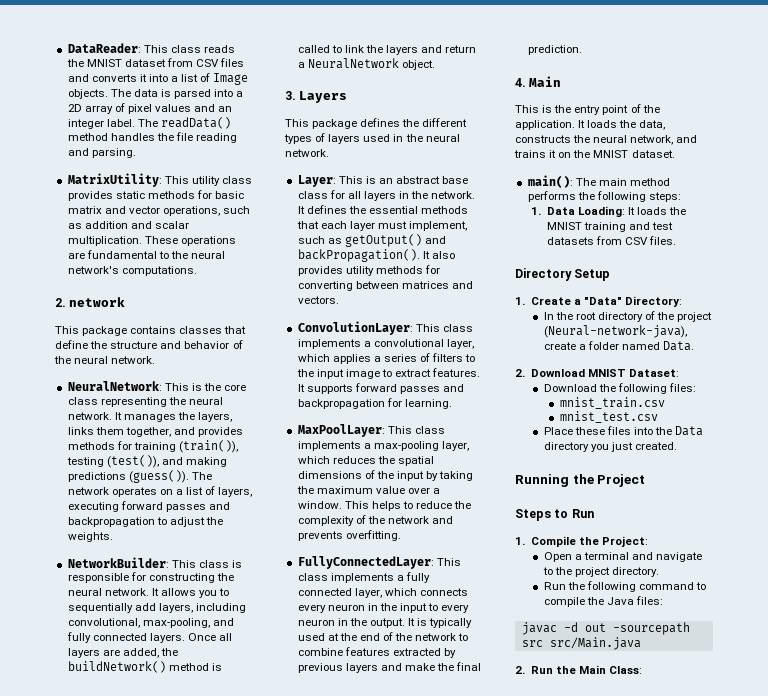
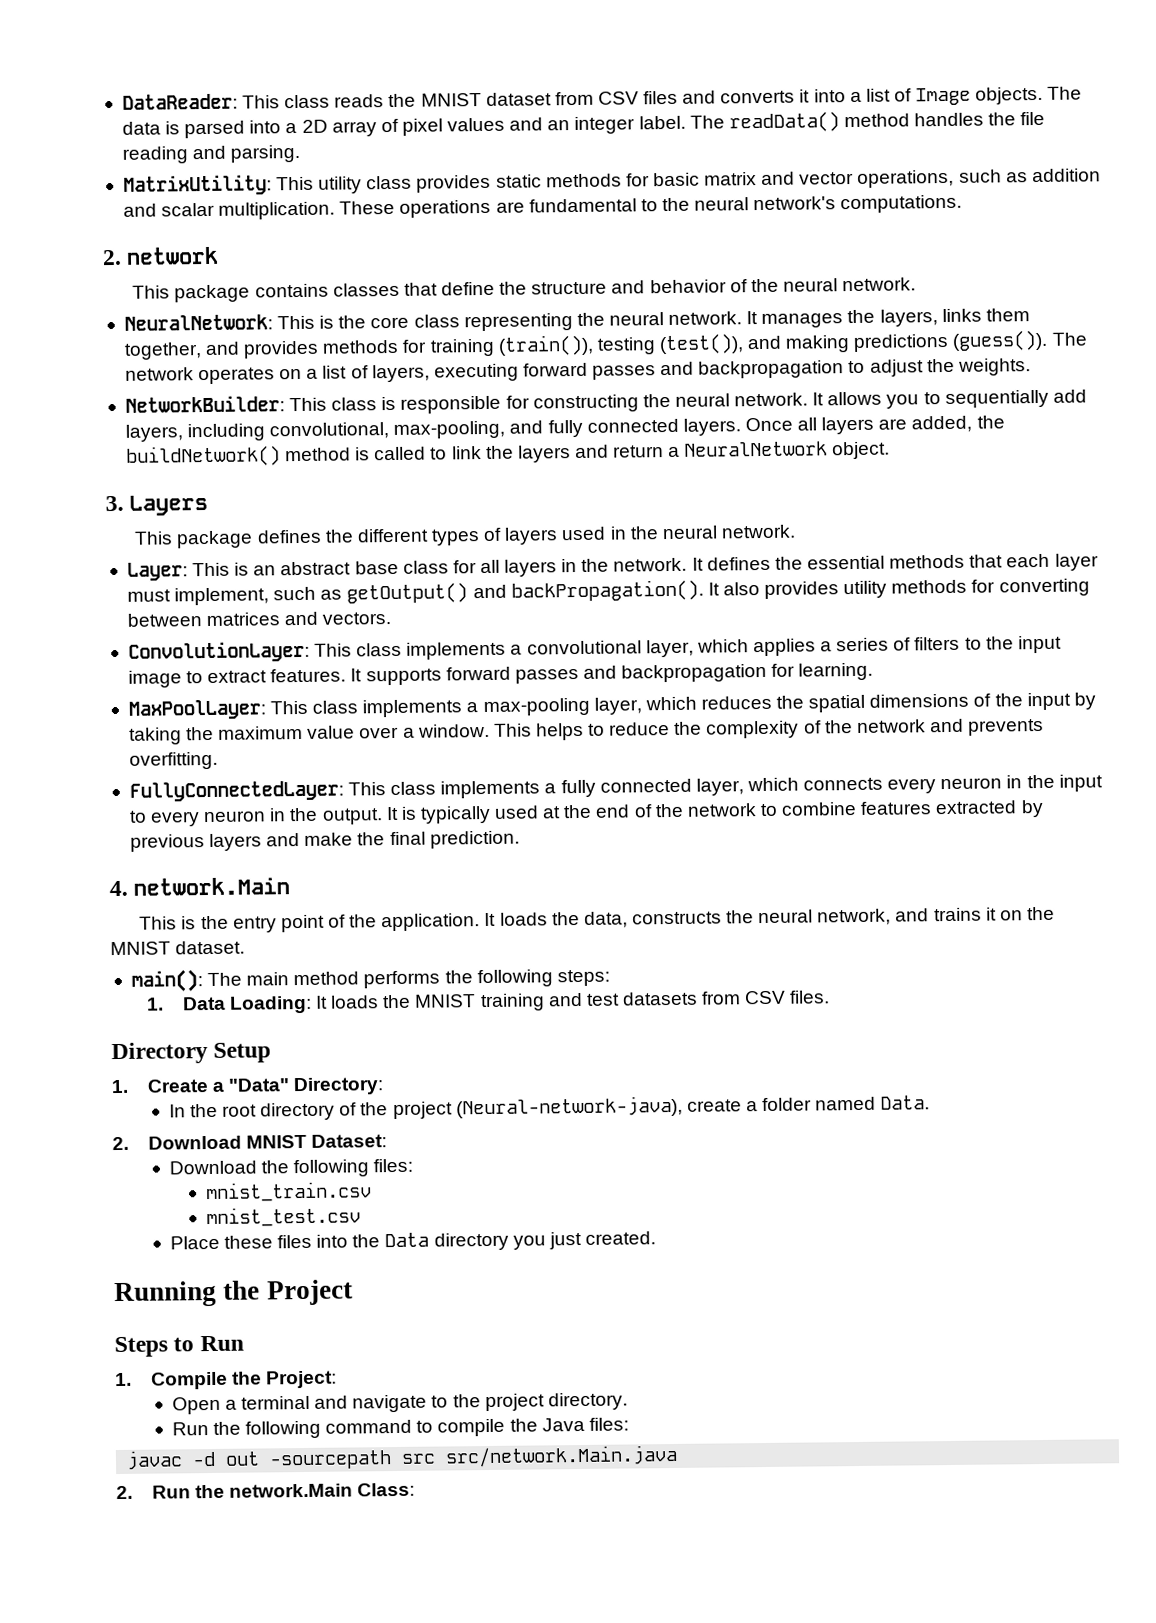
[529,76,562,87] Main -> [133,877,291,896] network.Main
[549,637,641,650] src/Main.java -> [445,1444,679,1468] src/network.Main.java
[579,665,607,674] Main -> [229,1483,354,1498] network.Main

